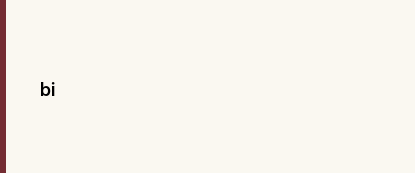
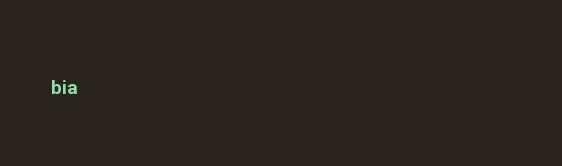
[40,82,55,96] bi -> [51,80,78,94] bia

